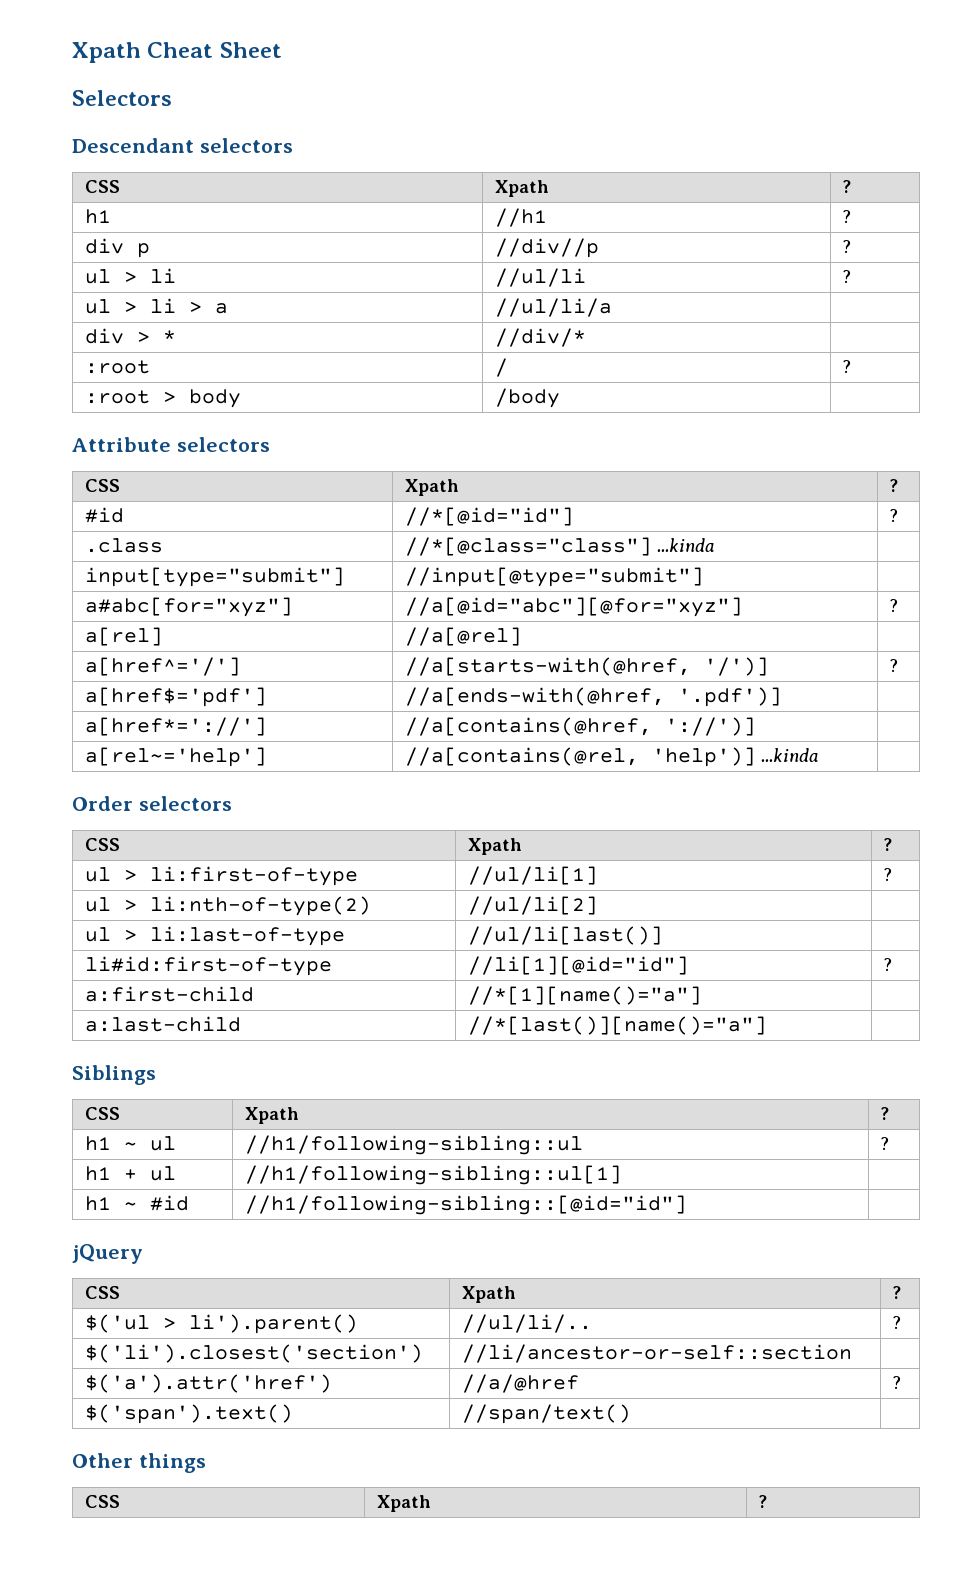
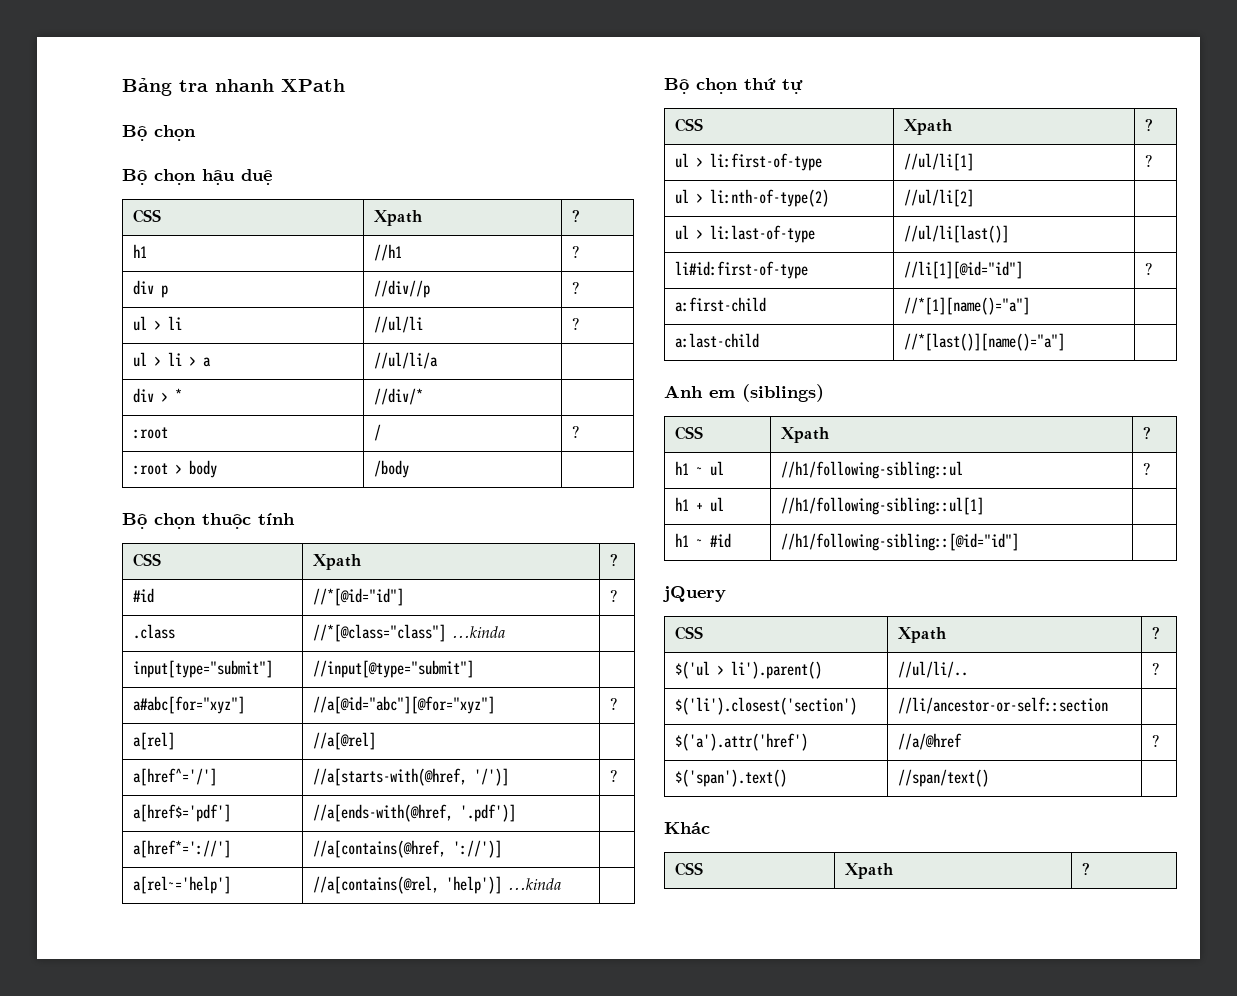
[72,42,282,63] [72,90,172,106] [72,138,293,153] Xpath Cheat Sheet // Selectors // Descendant selectors -> [122,78,345,96] [122,125,196,141] [122,169,272,185] Bảng tra nhanh XPath // Bộ chọn // Bộ chọn hậu duệ
[72,437,270,452] Attribute selectors -> [122,513,295,529] Bộ chọn thuộc tính
[72,796,232,811] Order selectors -> [664,78,803,94] Bộ chọn thứ tự
[72,1065,156,1085] Siblings -> [664,384,824,402] Anh em (siblings)
[72,1453,206,1473] Other things -> [664,822,710,834] Khác

